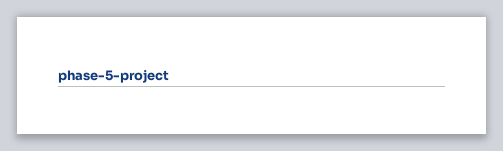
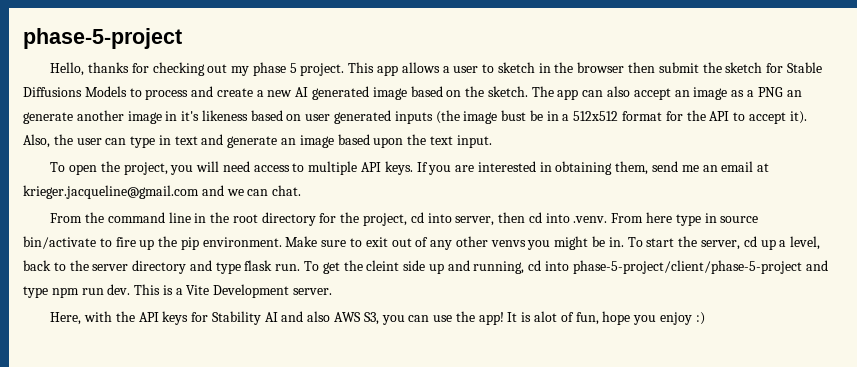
(169, 76) none -> [50,62,822,76] [23,86,802,100] [23,110,807,124] [23,134,492,148] [50,161,770,175] [23,185,302,199] [50,212,759,226] [23,236,821,250] [23,260,828,274] [23,284,333,298] [50,311,705,325] // Hello, thanks for checking out my phase 5 project. This app allows a user to sketch in the browser then submit the sketch for Stable Diffusions Models to process and create a new AI generated image based on the sketch. The app can also accept an image as a PNG an generate another image in it's likeness based on user generated inputs (the image bust be in a 512x512 format for the API to accept it). Also, the user can type in text and generate an image based upon the text input. // To open the project, you will need access to multiple API keys. If you are interested in obtaining them, send me an email at krieger.jacqueline@gmail.com and we can chat. // From the command line in the root directory for the project, cd into server, then cd into .venv. From here type in source bin/activate to fire up the pip environment. Make sure to exit out of any other venvs you might be in. To start the server, cd up a level, back to the server directory and type flask run. To get the cleint side up and running, cd into phase-5-project/client/phase-5-project and type npm run dev. This is a Vite Development server. // Here, with the API keys for Stability AI and also AWS S3, you can use the app! It is alot of fun, hope you enjoy :)

